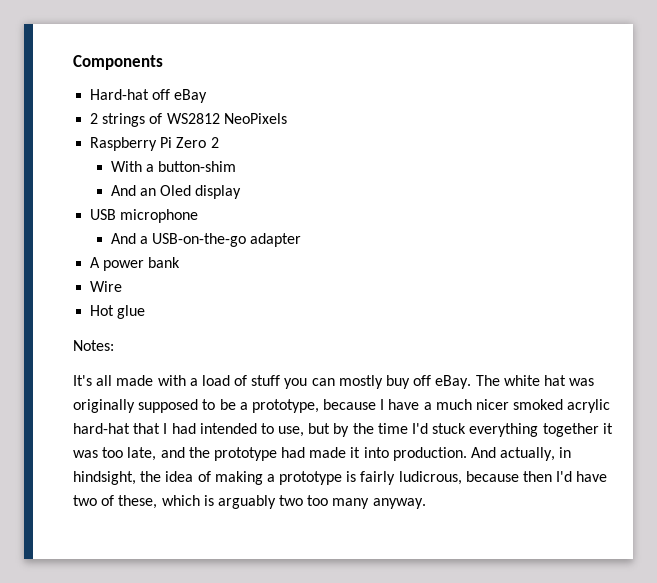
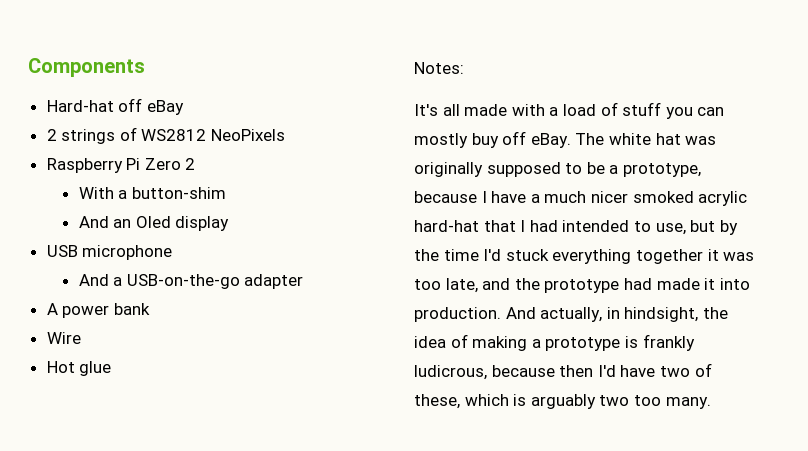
[360,471,396,485] fairly -> [642,334,695,351] frankly
[332,498,426,509] many anyway. -> [665,397,711,409] many.

